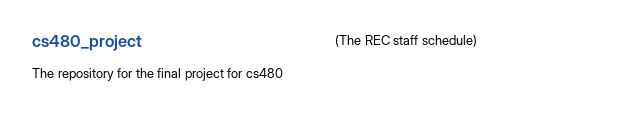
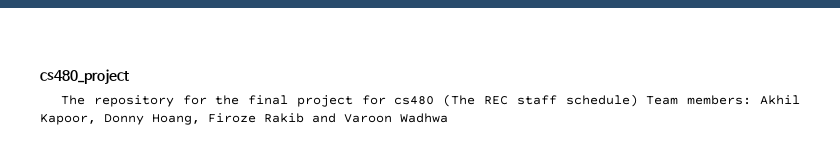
(477, 41) none -> [646,95,801,105] [40,113,448,125] Team members: Akhil Kapoor, Donny Hoang, Firoze Rakib and Varoon Wadhwa

